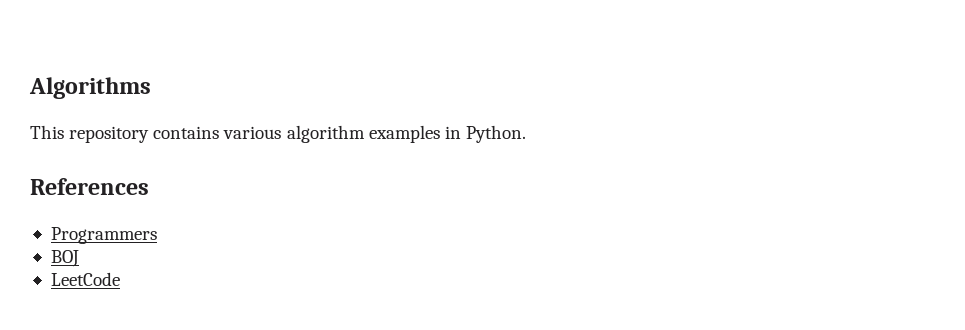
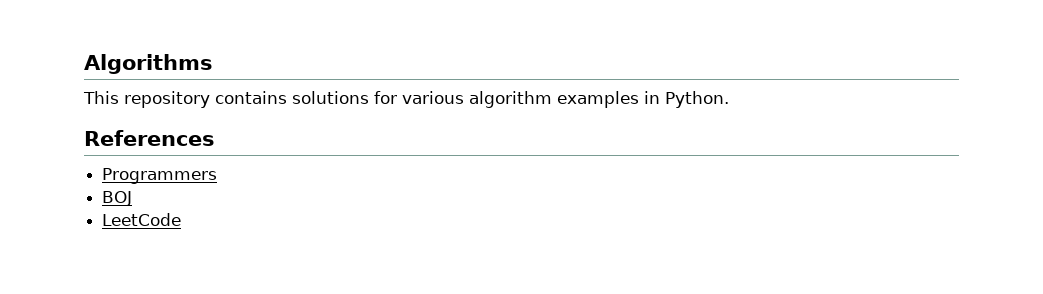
(220, 132) none -> [292,91,397,104] solutions for

